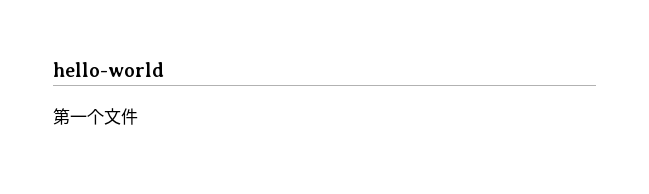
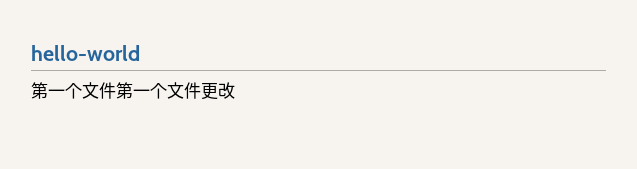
(138, 116) none -> [116,82,235,100] 第一个文件更改

